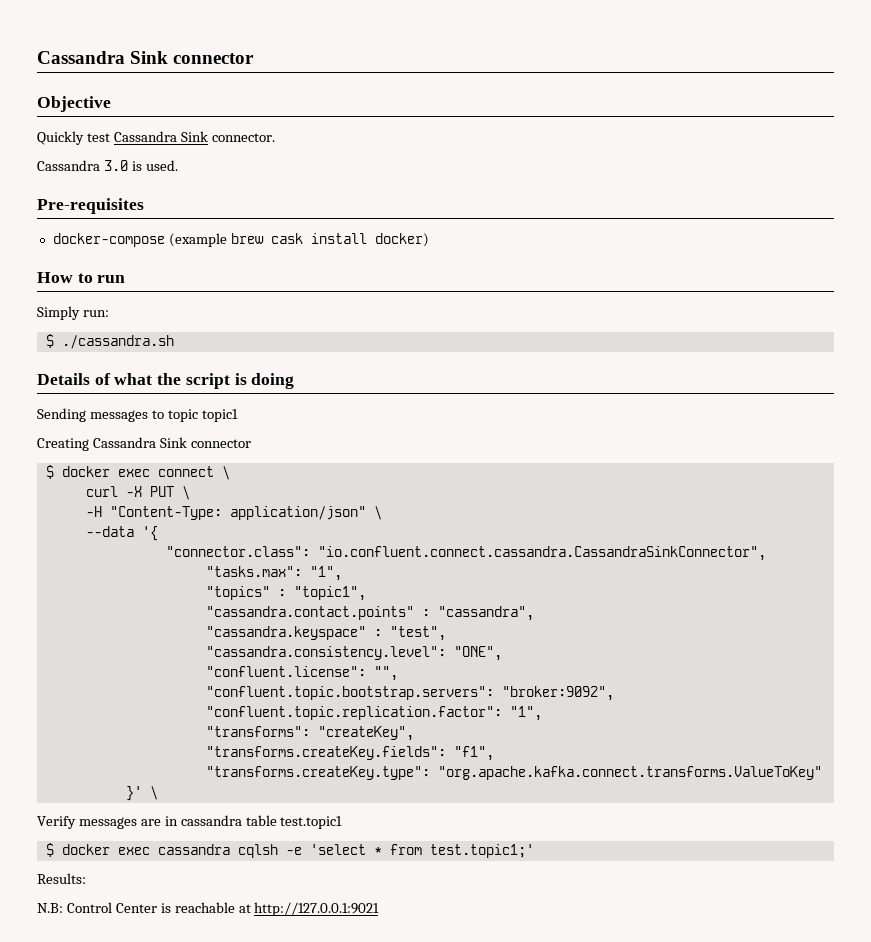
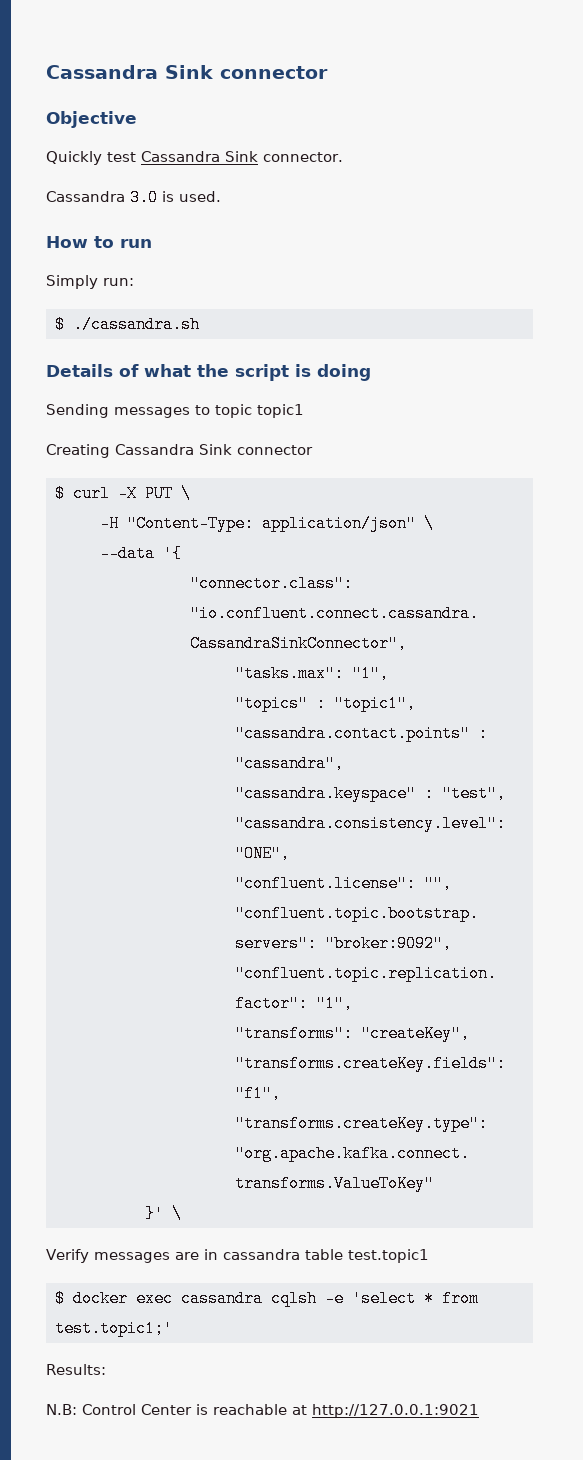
[37,198,144,214] [52,233,429,247] // Pre-requisites // docker-compose (example brew cask install docker) -> (221, 196) none
[61,466,230,480] docker exec connect \ // -> (65, 493) none

